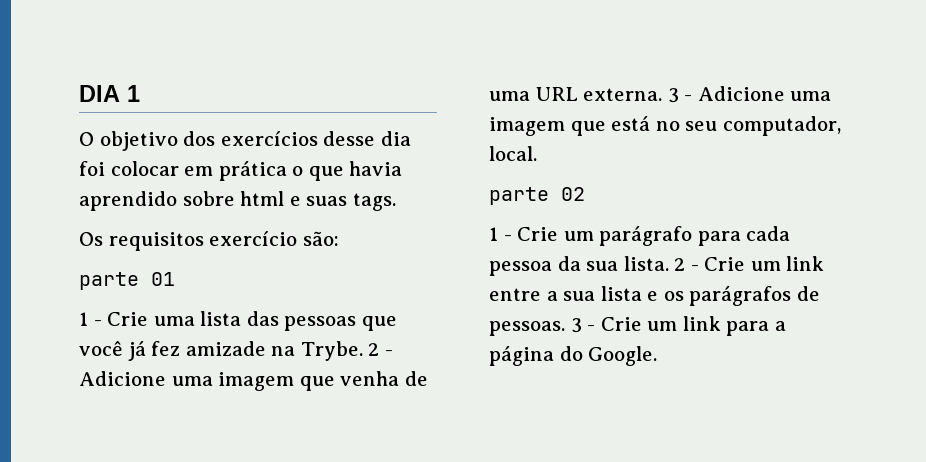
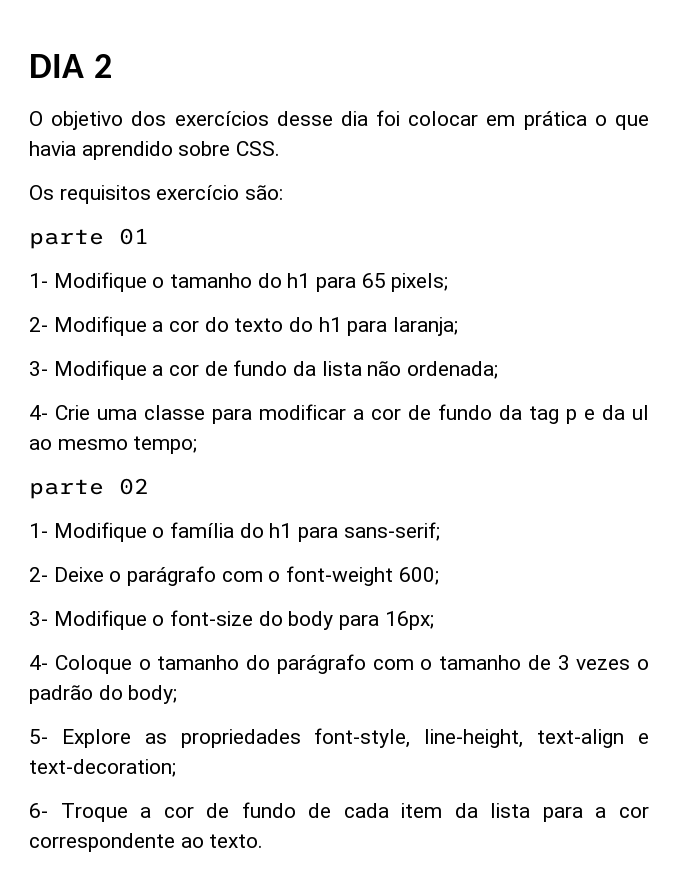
[127,85,140,102] 1 -> [93,54,112,78] 2
[240,191,396,211] html e suas tags. -> [236,141,281,156] CSS.
[79,311,397,331] [79,341,393,361] [79,371,428,391] [489,86,832,103] [489,116,841,136] [489,146,537,161] [489,187,585,205] [489,226,791,246] [489,256,825,276] [489,286,820,306] [489,316,786,336] [489,346,658,366] 1 - Crie uma lista das pessoas que você já fez amizade na Trybe. 2 - Adicione uma imagem que venha de uma URL externa. 3 - Adicione uma imagem que está no seu computador, local. // parte 02 // 1 - Crie um parágrafo para cada pessoa da sua lista. 2 - Crie um link entre a sua lista e os parágrafos de pessoas. 3 - Crie um link para a página do Google. -> [29,272,449,292] [29,316,459,336] [29,360,499,380] [29,404,649,424] [29,436,198,454] [29,478,149,499] [29,522,440,542] [29,566,439,586] [29,610,434,630] [29,654,649,674] [29,685,178,704] [29,728,649,748] [29,759,176,777] [29,802,650,822] [29,833,264,852] 1- Modifique o tamanho do h1 para 65 pixels; // 2- Modifique a cor do texto do h1 para laranja; // 3- Modifique a cor de fundo da lista não ordenada; // 4- Crie uma classe para modificar a cor de fundo da tag p e da ul ao mesmo tempo; // parte 02 // 1- Modifique o família do h1 para sans-serif; // 2- Deixe o parágrafo com o font-weight 600; // 3- Modifique o font-size do body para 16px; // 4- Coloque o tamanho do parágrafo com o tamanho de 3 vezes o padrão do body; // 5- Explore as propriedades font-style, line-height, text-align e text-decoration; // 6- Troque a cor de fundo de cada item da lista para a cor correspondente ao texto.

